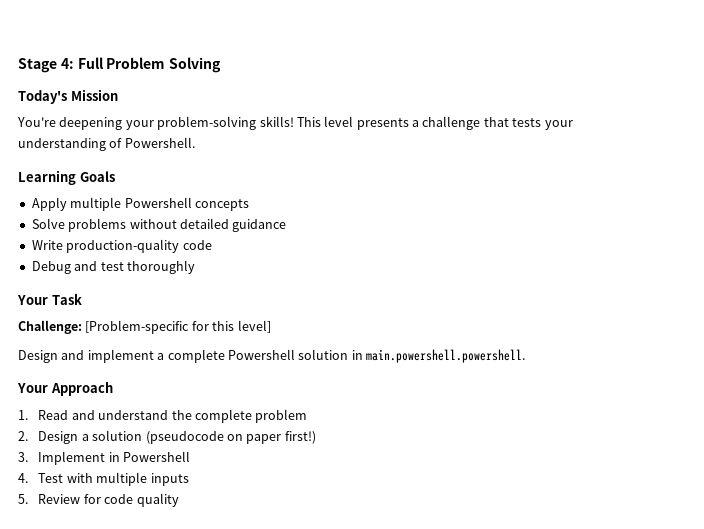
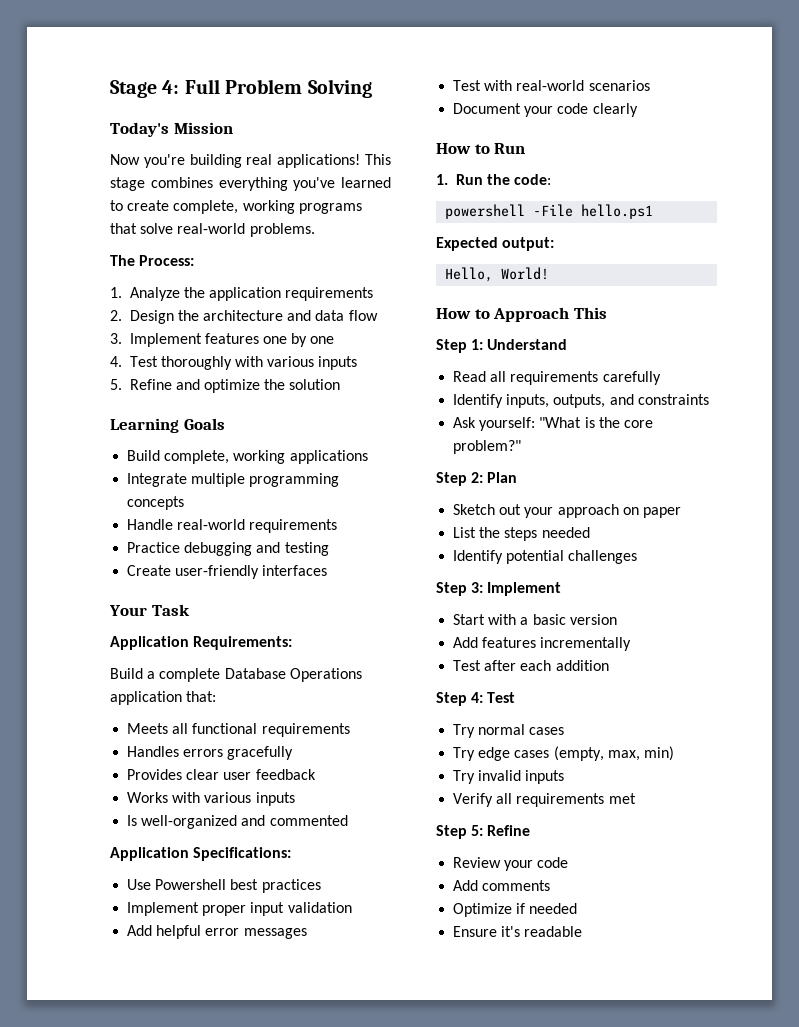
[17,116,573,130] [18,137,195,151] [18,170,115,185] [31,197,249,211] [31,218,287,232] [31,239,212,253] [31,260,195,274] [17,293,82,305] [18,320,271,334] [18,349,525,363] [17,382,113,396] [18,409,308,423] [18,430,316,444] [18,451,191,465] [18,472,189,486] [18,493,179,507] You're deepening your problem-solving skills! This level presents a challenge that tests your understanding of Powershell. // Learning Goals // Apply multiple Powershell concepts // Solve problems without detailed guidance // Write production-quality code // Debug and test thoroughly // Your Task // Challenge: [Problem-specific for this level] // Design and implement a complete Powershell solution in main.powershell.powershell. // Your Approach // 1. Read and understand the complete problem // 2. Design a solution (pseudocode on paper first!) // 3. Implement in Powershell // 4. Test with multiple inputs // 5. Review for code quality -> [110,154,391,168] [110,177,391,191] [110,200,362,214] [110,223,315,237] [110,255,195,266] [110,287,374,301] [110,310,378,324] [110,333,335,347] [110,356,358,370] [110,379,341,393] [110,418,225,433] [127,450,368,464] [127,473,340,487] [127,496,185,510] [127,519,338,533] [127,542,329,556] [127,565,328,579] [109,604,190,616] [110,636,293,650] [110,668,362,682] [110,691,217,705] [127,723,350,737] [127,746,294,760] [127,769,316,780] [127,792,295,806] [127,815,348,829] [110,847,292,861] [127,879,321,893] [127,902,352,916] [127,925,307,939] [453,80,650,91] [453,103,638,117] [436,143,526,154] [436,174,552,185] [445,204,654,219] [436,237,555,251] [445,267,550,282] [436,307,607,322] [436,339,568,353] [453,371,661,385] [453,394,709,408] [453,417,653,431] [453,440,522,454] [436,472,518,486] [453,504,681,518] [453,527,590,541] [453,550,638,564] [436,582,562,596] [453,614,617,625] [453,637,632,651] [453,660,609,671] [436,692,516,706] [453,724,565,738] [453,746,674,761] [453,770,565,784] [453,793,636,807] [436,825,531,839] [453,857,569,871] [453,880,551,891] [453,903,578,917] [453,926,583,937] Now you're building real applications! This stage combines everything you've learned to create complete, working programs that solve real-world problems. // The Process: // 1. Analyze the application requirements // 2. Design the architecture and data flow // 3. Implement features one by one // 4. Test thoroughly with various inputs // 5. Refine and optimize the solution // Learning Goals // Build complete, working applications // Integrate multiple programming concepts // Handle real-world requirements // Practice debugging and testing // Create user-friendly interfaces // Your Task // Application Requirements: // Build a complete Database Operations application that: // Meets all functional requirements // Handles errors gracefully // Provides clear user feedback // Works with various inputs // Is well-organized and commented // Application Specifications: // Use Powershell best practices // Implement proper input validation // Add helpful error messages // Test with real-world scenarios // Document your code clearly // How to Run // 1. Run the code: // powershell -File hello.ps1 // Expected output: // Hello, World! // How to Approach This // Step 1: Understand // Read all requirements carefully // Identify inputs, outputs, and constraints // Ask yourself: "What is the core problem?" // Step 2: Plan // Sketch out your approach on paper // List the steps needed // Identify potential challenges // Step 3: Implement // Start with a basic version // Add features incrementally // Test after each addition // Step 4: Test // Try normal cases // Try edge cases (empty, max, min) // Try invalid inputs // Verify all requirements met // Step 5: Refine // Review your code // Add comments // Optimize if needed // Ensure it's readable

